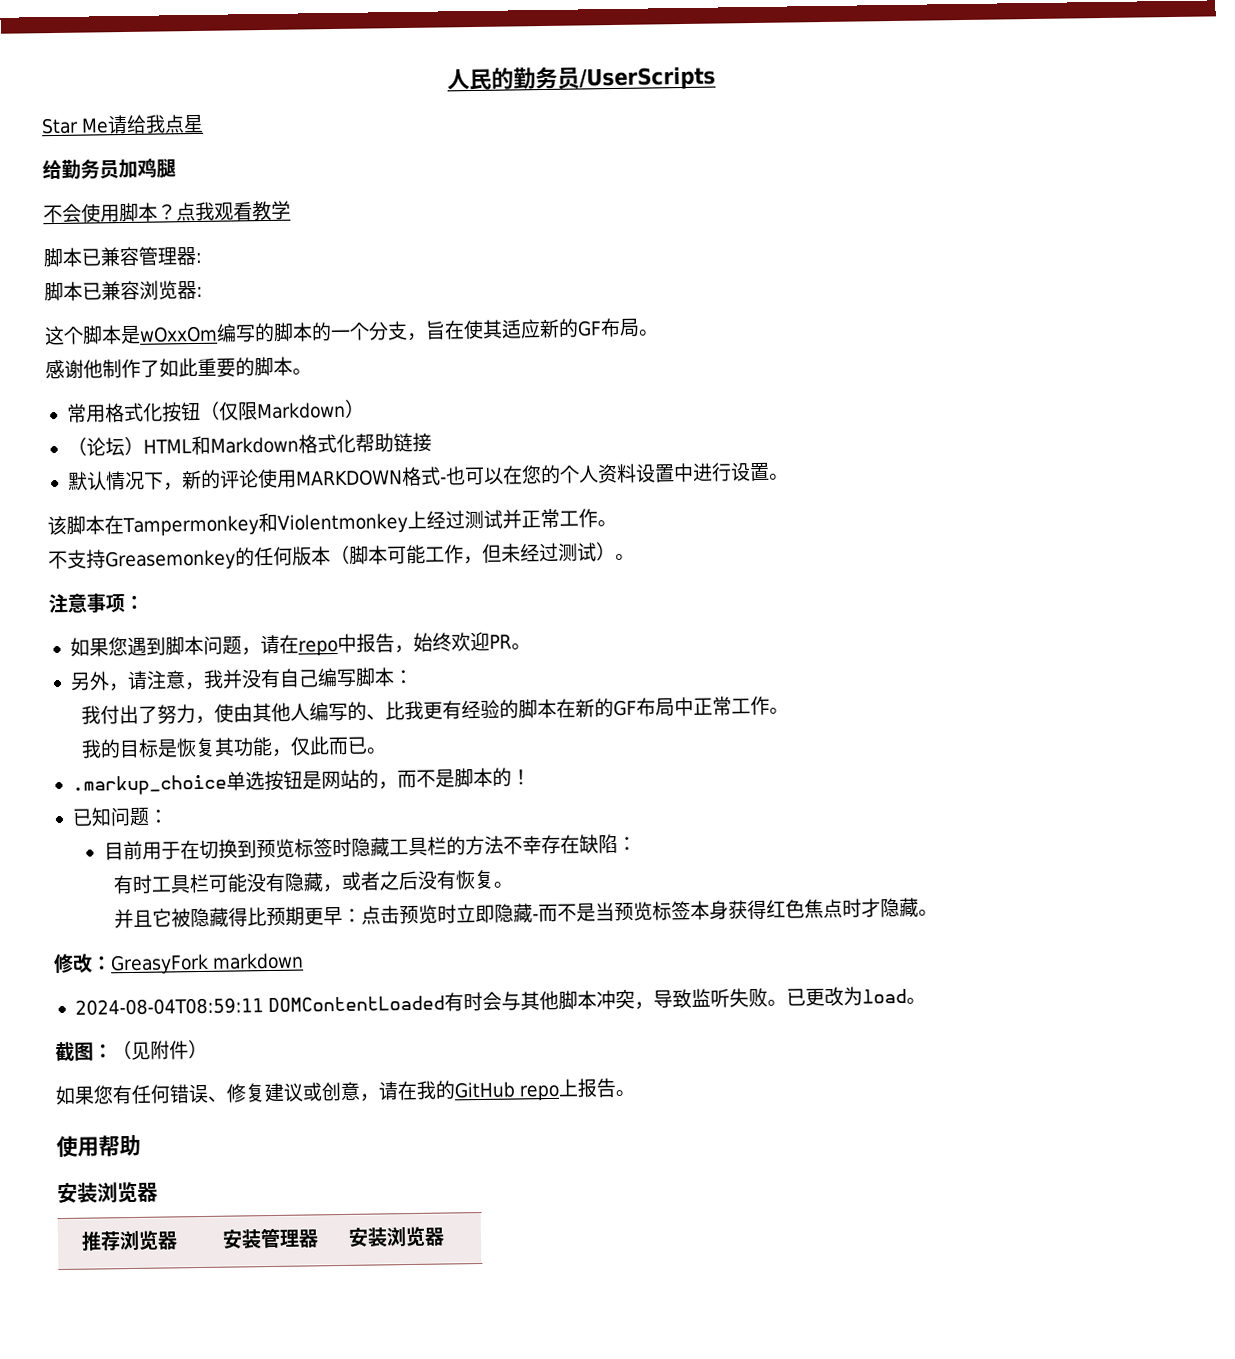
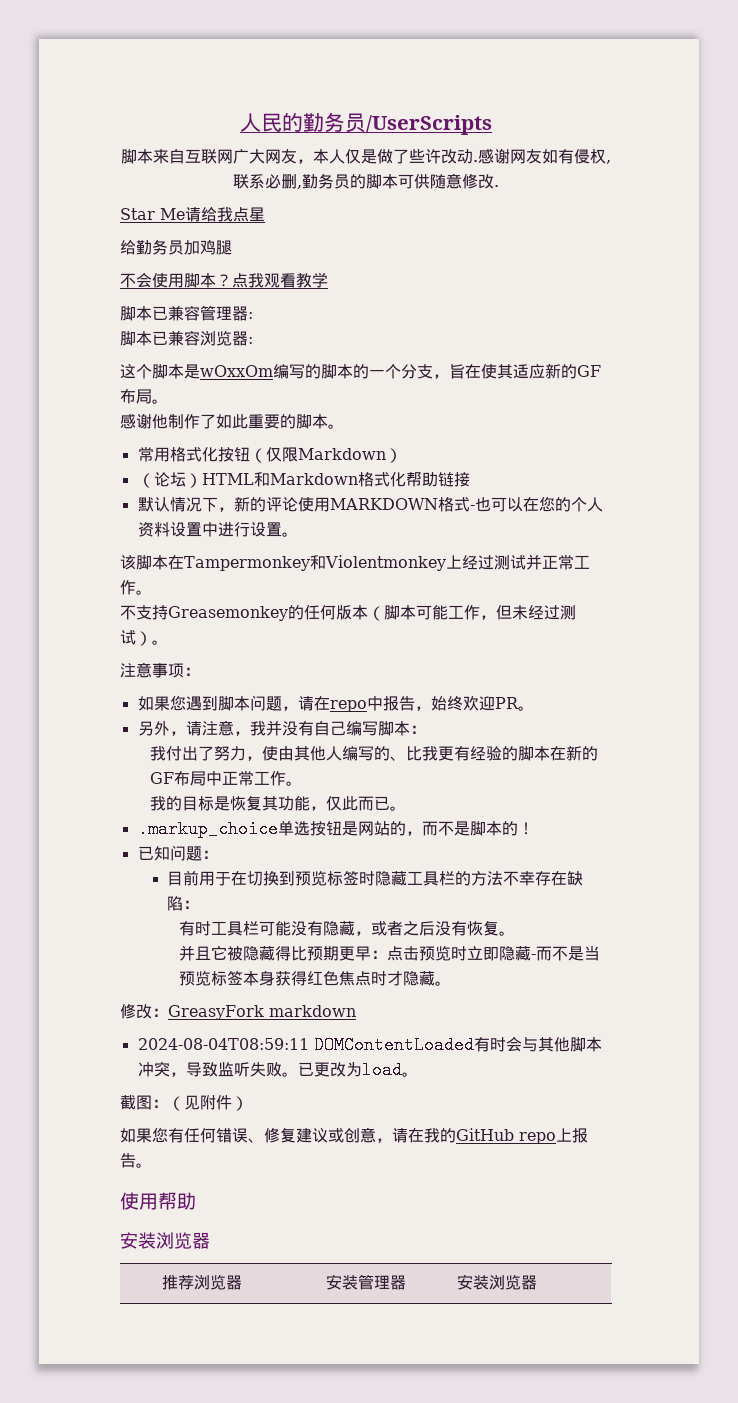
(716, 78) none -> [121,148,611,164] [233,173,499,189] // 脚本来自互联网广大网友，本人仅是做了些许改动.感谢网友如有侵权,联系必删,勤务员的脚本可供随意修改.

